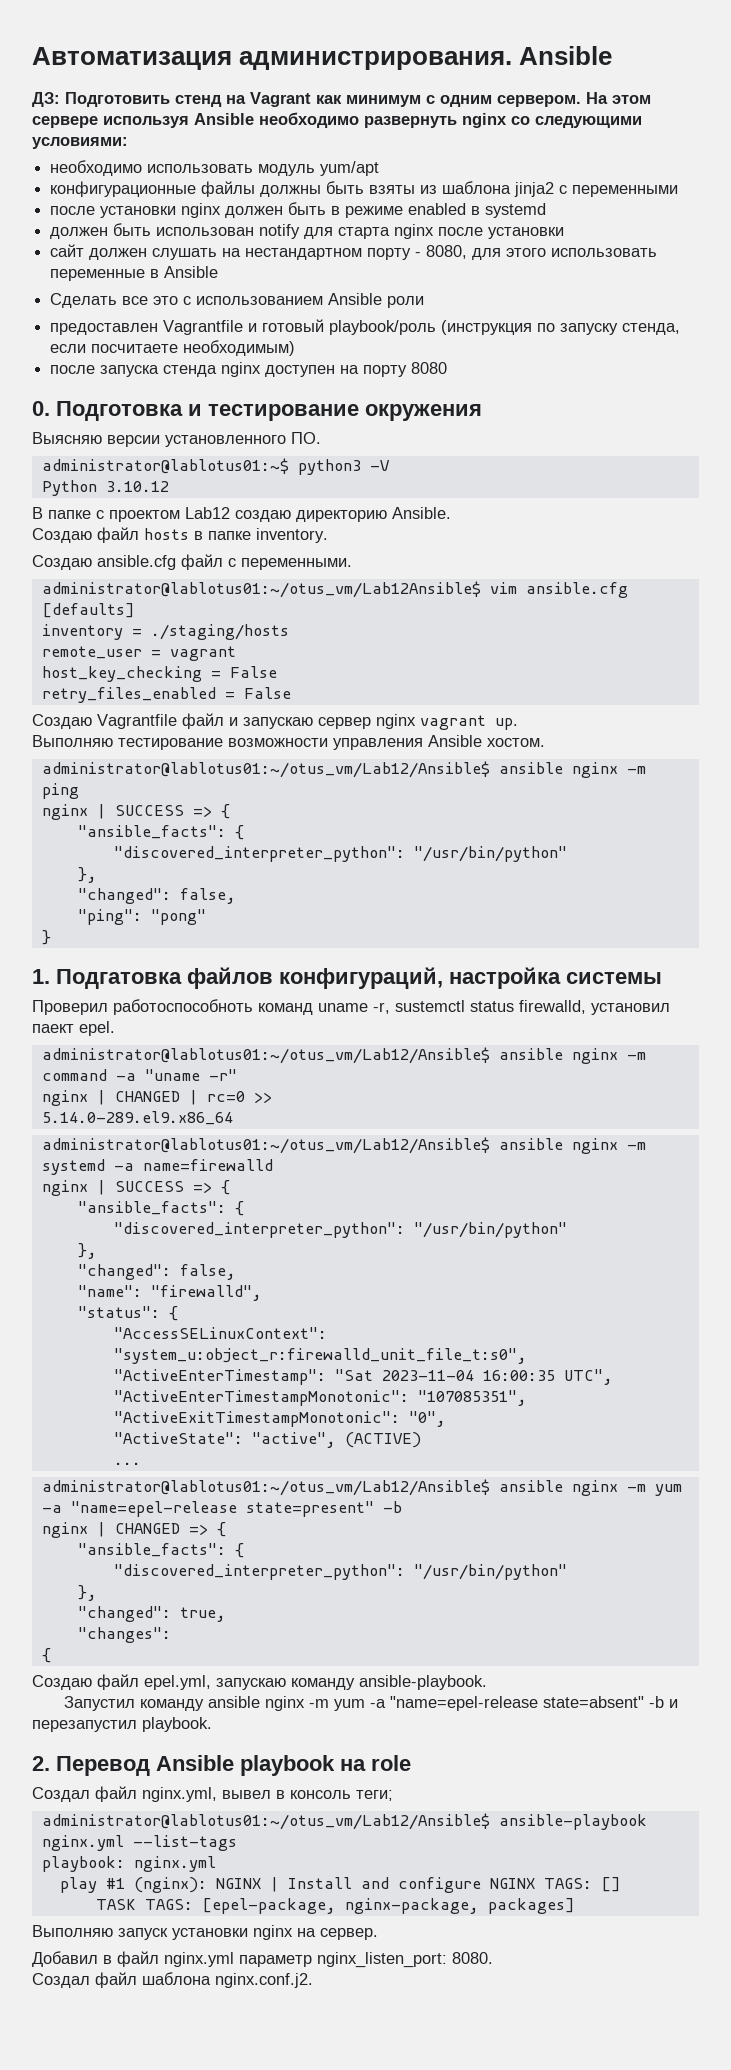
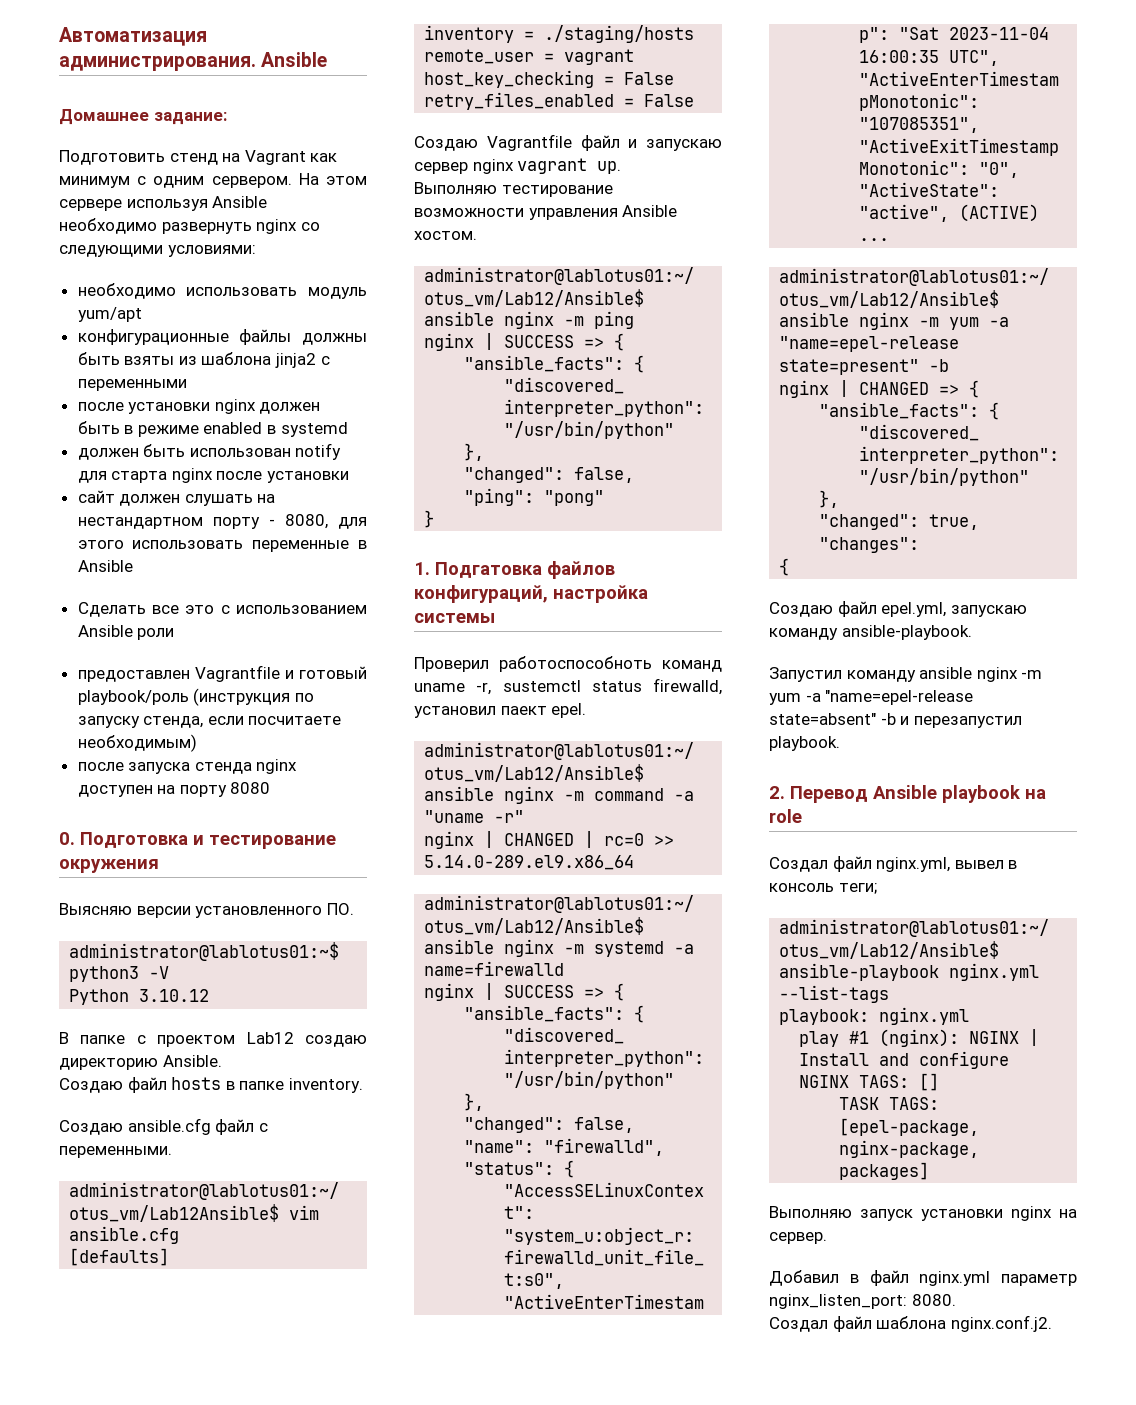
[32,92,60,107] ДЗ: -> [59,109,227,125] Домашнее задание: //

